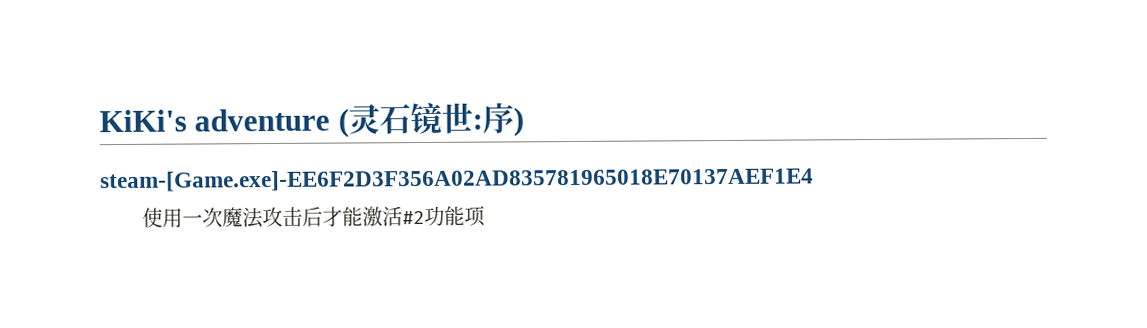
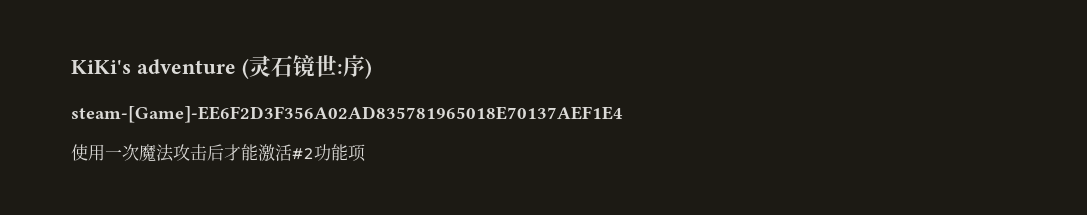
[100,167,814,193] steam-[Game.exe]-EE6F2D3F356A02AD835781965018E70137AEF1E4 -> [71,106,623,123] steam-[Game]-EE6F2D3F356A02AD835781965018E70137AEF1E4

